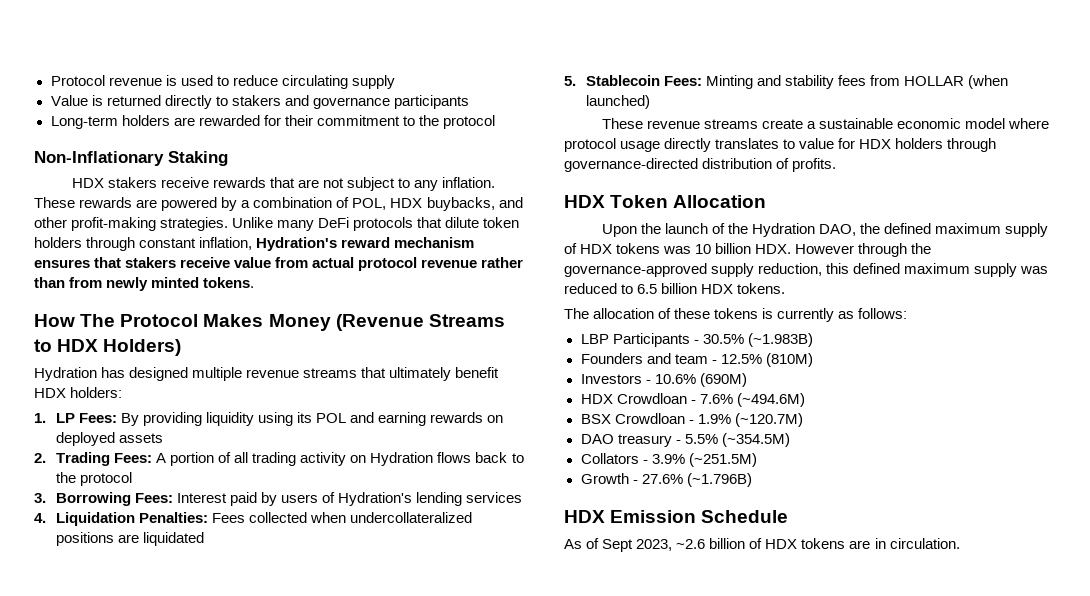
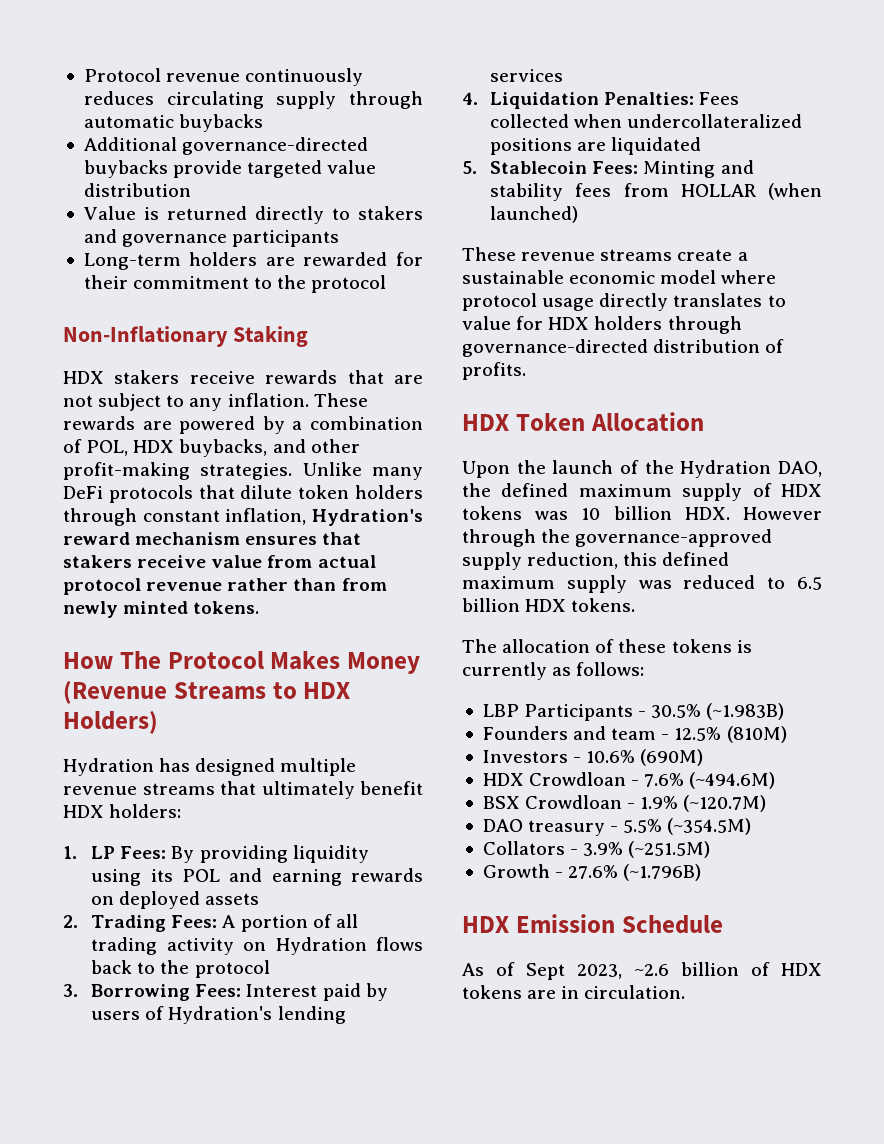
[165,75,395,89] is used to reduce circulating supply -> [245,68,364,86] [83,91,424,109] [83,114,264,132] [83,137,369,155] [83,160,377,178] [83,183,191,197] continuously reduces circulating supply through automatic buybacks // Additional governance-directed buybacks provide targeted value distribution

